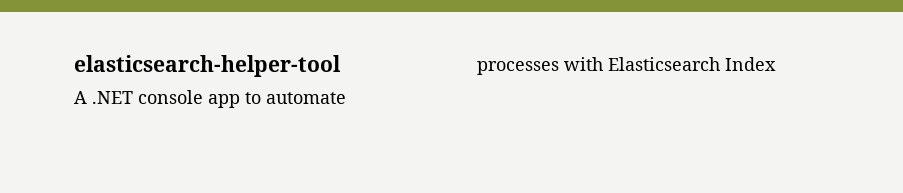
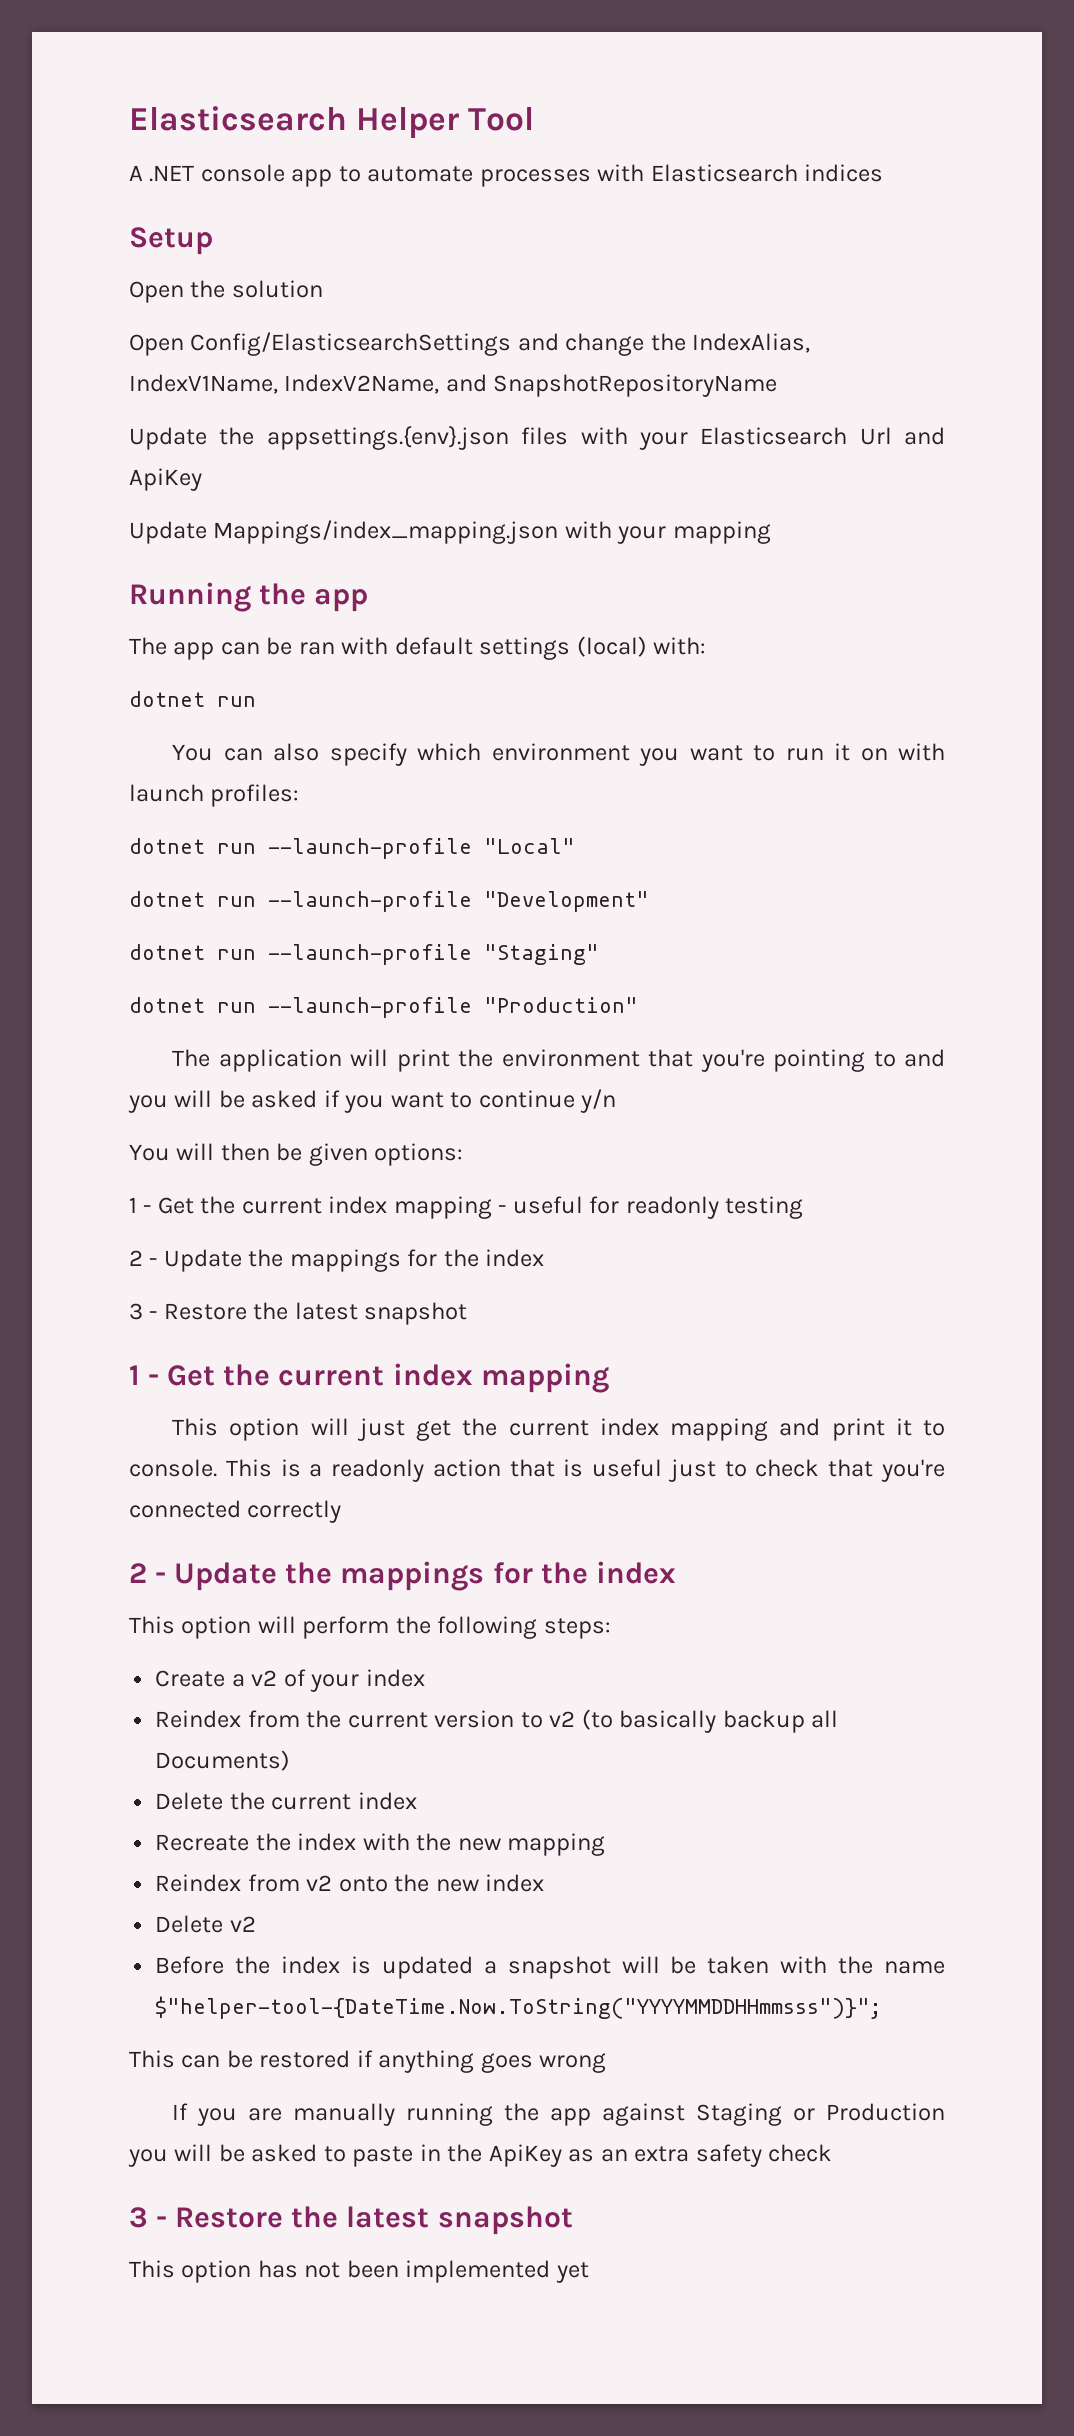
[74,55,341,77] elasticsearch-helper-tool -> [129,106,535,138] Elasticsearch Helper Tool
[725,57,776,71] Index -> [804,164,884,182] [129,227,213,255] [129,280,323,303] [129,332,811,356] [129,374,778,397] [129,426,945,450] [129,468,202,491] [129,520,771,544] [129,582,369,612] [129,636,707,660] [129,691,256,707] [172,743,945,766] [129,784,300,807] [129,838,575,859] [129,891,649,912] [129,944,599,965] [129,997,638,1018] [172,1049,946,1072] [128,1089,617,1113] [129,1143,464,1166] [129,1196,804,1219] [129,1249,545,1272] [129,1302,468,1325] [129,1363,609,1393] [172,1418,945,1441] [129,1459,945,1482] [129,1500,342,1523] [129,1561,676,1591] [129,1616,611,1639] [155,1669,425,1692] [155,1709,839,1733] [155,1750,291,1771] [155,1792,417,1810] [155,1833,606,1856] [155,1874,545,1892] [155,1915,256,1933] [155,1956,945,1979] [155,1996,883,2019] [129,2050,607,2073] [172,2103,946,2126] [128,2144,833,2167] [129,2206,573,2235] [129,2260,589,2283] indices // Setup // Open the solution // Open Config/ElasticsearchSettings and change the IndexAlias, IndexV1Name, IndexV2Name, and SnapshotRepositoryName // Update the appsettings.{env}.json files with your Elasticsearch Url and ApiKey // Update Mappings/index_mapping.json with your mapping // Running the app // The app can be ran with default settings (local) with: // dotnet run // You can also specify which environment you want to run it on with launch profiles: // dotnet run --launch-profile "Local" // dotnet run --launch-profile "Development" // dotnet run --launch-profile "Staging" // dotnet run --launch-profile "Production" // The application will print the environment that you're pointing to and you will be asked if you want to continue y/n // You will then be given options: // 1 - Get the current index mapping - useful for readonly testing // 2 - Update the mappings for the index // 3 - Restore the latest snapshot // 1 - Get the current index mapping // This option will just get the current index mapping and print it to console. This is a readonly action that is useful just to check that you're connected correctly // 2 - Update the mappings for the index // This option will perform the following steps: // Create a v2 of your index // Reindex from the current version to v2 (to basically backup all Documents) // Delete the current index // Recreate the index with the new mapping // Reindex from v2 onto the new index // Delete v2 // Before the index is updated a snapshot will be taken with the name $"helper-tool-{DateTime.Now.ToString("YYYYMMDDHHmmsss")}"; // This can be restored if anything goes wrong // If you are manually running the app against Staging or Production you will be asked to paste in the ApiKey as an extra safety check // 3 - Restore the latest snapshot // This option has not been implemented yet

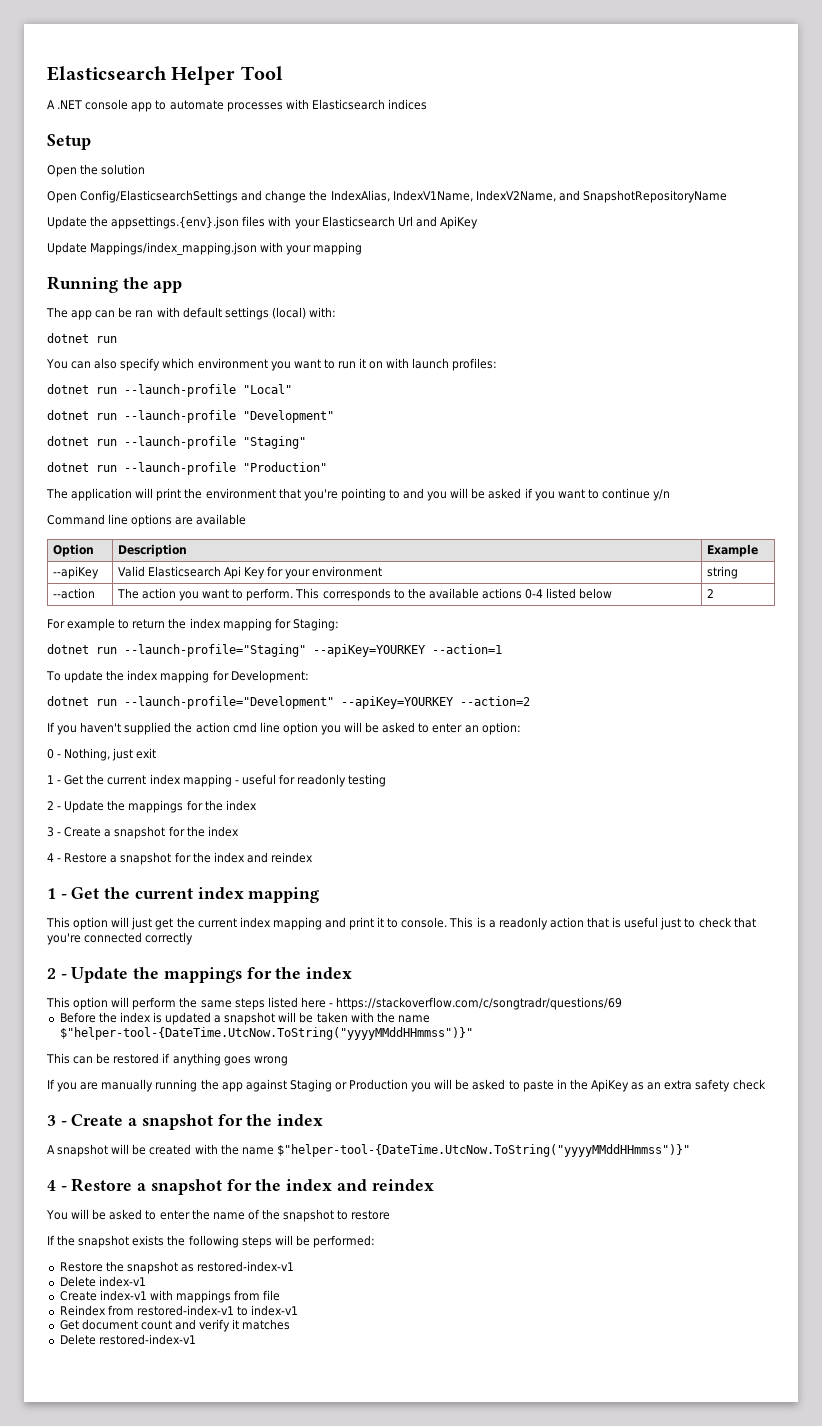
[129,1143,464,1166] You will then be given options: -> [47,514,247,527] [52,544,94,557] [117,544,187,557] [706,544,758,557] [52,566,99,579] [117,566,383,579] [706,566,738,579] [52,588,95,599] [116,588,613,601] [706,589,714,598] [47,618,339,631] [47,644,502,657] [46,670,309,683] [47,696,530,709] [47,722,521,735] [47,748,157,761] Command line options are available // Option | Description | Example // --apiKey | Valid Elasticsearch Api Key for your environment | string // --action | The action you want to perform. This corresponds to the available actions 0-4 listed below | 2 // For example to return the index mapping for Staging: // dotnet run --launch-profile="Staging" --apiKey=YOURKEY --action=1 // To update the index mapping for Development: // dotnet run --launch-profile="Development" --apiKey=YOURKEY --action=2 // If you haven't supplied the action cmd line option you will be asked to enter an option: // 0 - Nothing, just exit
[163,1302,468,1325] Restore the latest snapshot -> [64,826,239,839] [47,852,313,865] Create a snapshot for the index // 4 - Restore a snapshot for the index and reindex
[437,1616,611,1639] [155,1669,425,1692] [155,1709,839,1733] [155,1750,291,1771] [155,1792,417,1810] [155,1833,606,1856] [155,1874,545,1892] [155,1915,256,1933] following steps: // Create a v2 of your index // Reindex from the current version to v2 (to basically backup all Documents) // Delete the current index // Recreate the index with the new mapping // Reindex from v2 onto the new index // Delete v2 -> [200,997,623,1010] same steps listed here - https://stackoverflow.com/c/songtradr/questions/69
[155,1996,883,2019] $"helper-tool-{DateTime.Now.ToString("YYYYMMDDHHmmsss")}"; -> [59,1027,473,1040] $"helper-tool-{DateTime.UtcNow.ToString("yyyyMMddHHmmss")}"
[175,2206,573,2235] [129,2260,589,2283] Restore the latest snapshot // This option has not been implemented yet -> [71,1114,324,1130] [47,1144,690,1157] [47,1178,434,1195] [46,1209,391,1222] [47,1235,375,1248] [59,1261,295,1274] [59,1276,146,1287] [59,1290,281,1303] [59,1305,299,1316] [59,1319,291,1332] [59,1334,196,1345] Create a snapshot for the index // A snapshot will be created with the name $"helper-tool-{DateTime.UtcNow.ToString("yyyyMMddHHmmss")}" // 4 - Restore a snapshot for the index and reindex // You will be asked to enter the name of the snapshot to restore // If the snapshot exists the following steps will be performed: // Restore the snapshot as restored-index-v1 // Delete index-v1 // Create index-v1 with mappings from file // Reindex from restored-index-v1 to index-v1 // Get document count and verify it matches // Delete restored-index-v1

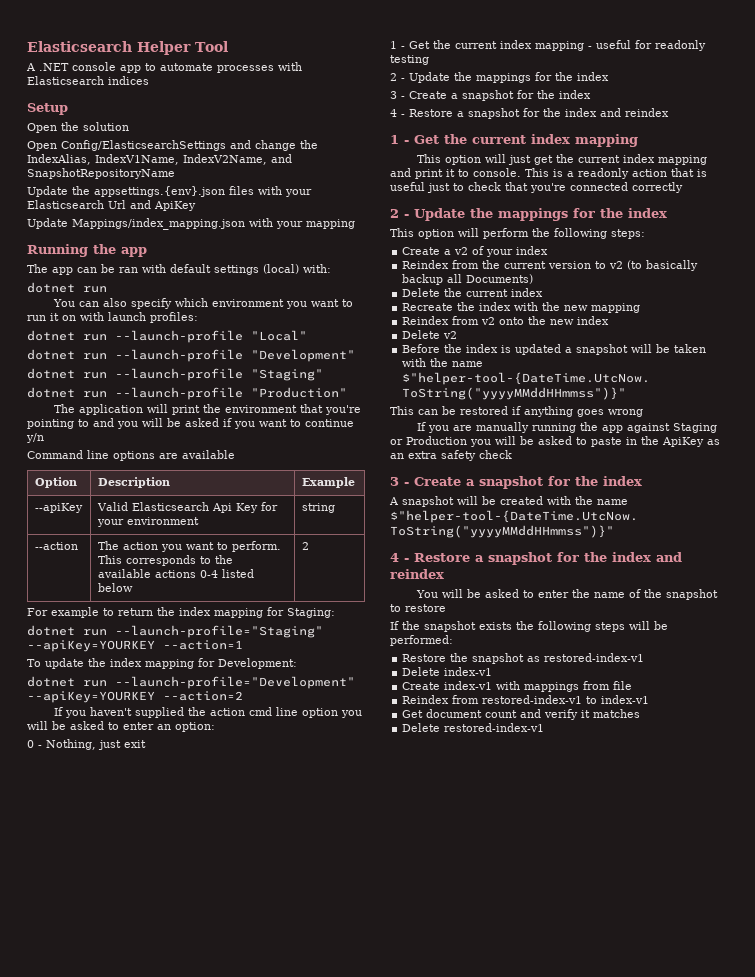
[200,997,623,1010] same steps listed here - https://stackoverflow.com/c/songtradr/questions/69 -> [554,228,645,239] [402,246,549,257] [402,260,699,271] [402,274,534,285] [402,288,544,297] [402,302,641,313] [402,316,610,325] [402,330,458,339] following steps: // Create a v2 of your index // Reindex from the current version to v2 (to basically backup all Documents) // Delete the current index // Recreate the index with the new mapping // Reindex from v2 onto the new index // Delete v2

